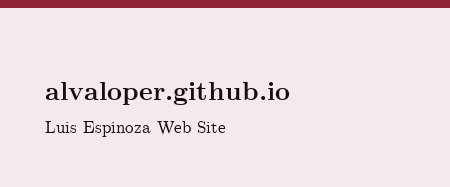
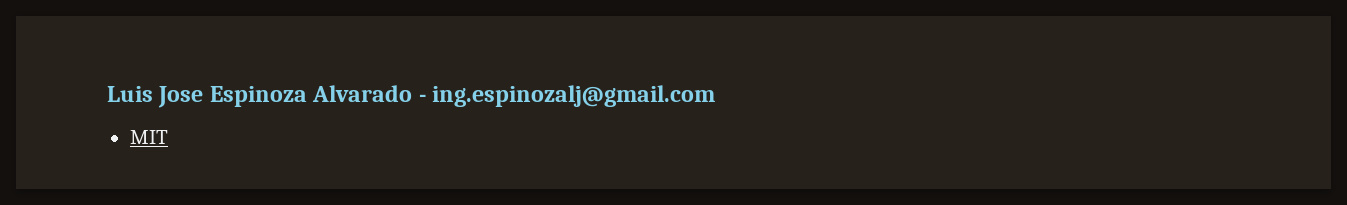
[45,82,290,105] [45,121,226,137] alvaloper.github.io // Luis Espinoza Web Site -> [107,85,716,108] [129,130,168,144] Luis Jose Espinoza Alvarado - ing.espinozalj@gmail.com // MIT

